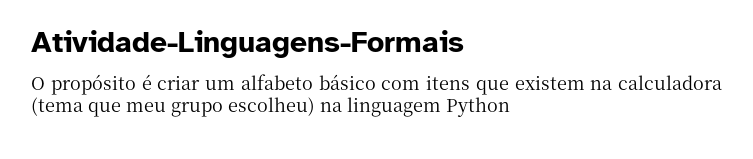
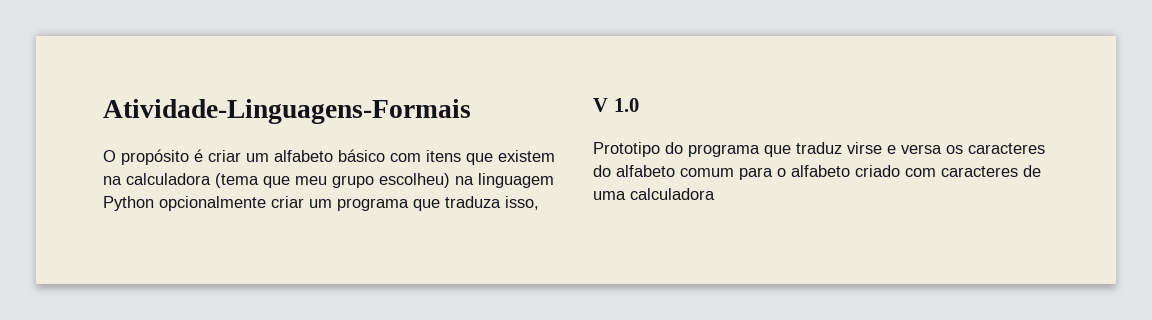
(510, 107) none -> [159,196,539,211] [593,98,639,112] [593,142,1045,157] [593,165,1041,180] [593,188,715,200] opcionalmente criar um programa que traduza isso, // V 1.0 // Prototipo do programa que traduz virse e versa os caracteres do alfabeto comum para o alfabeto criado com caracteres de uma calculadora

